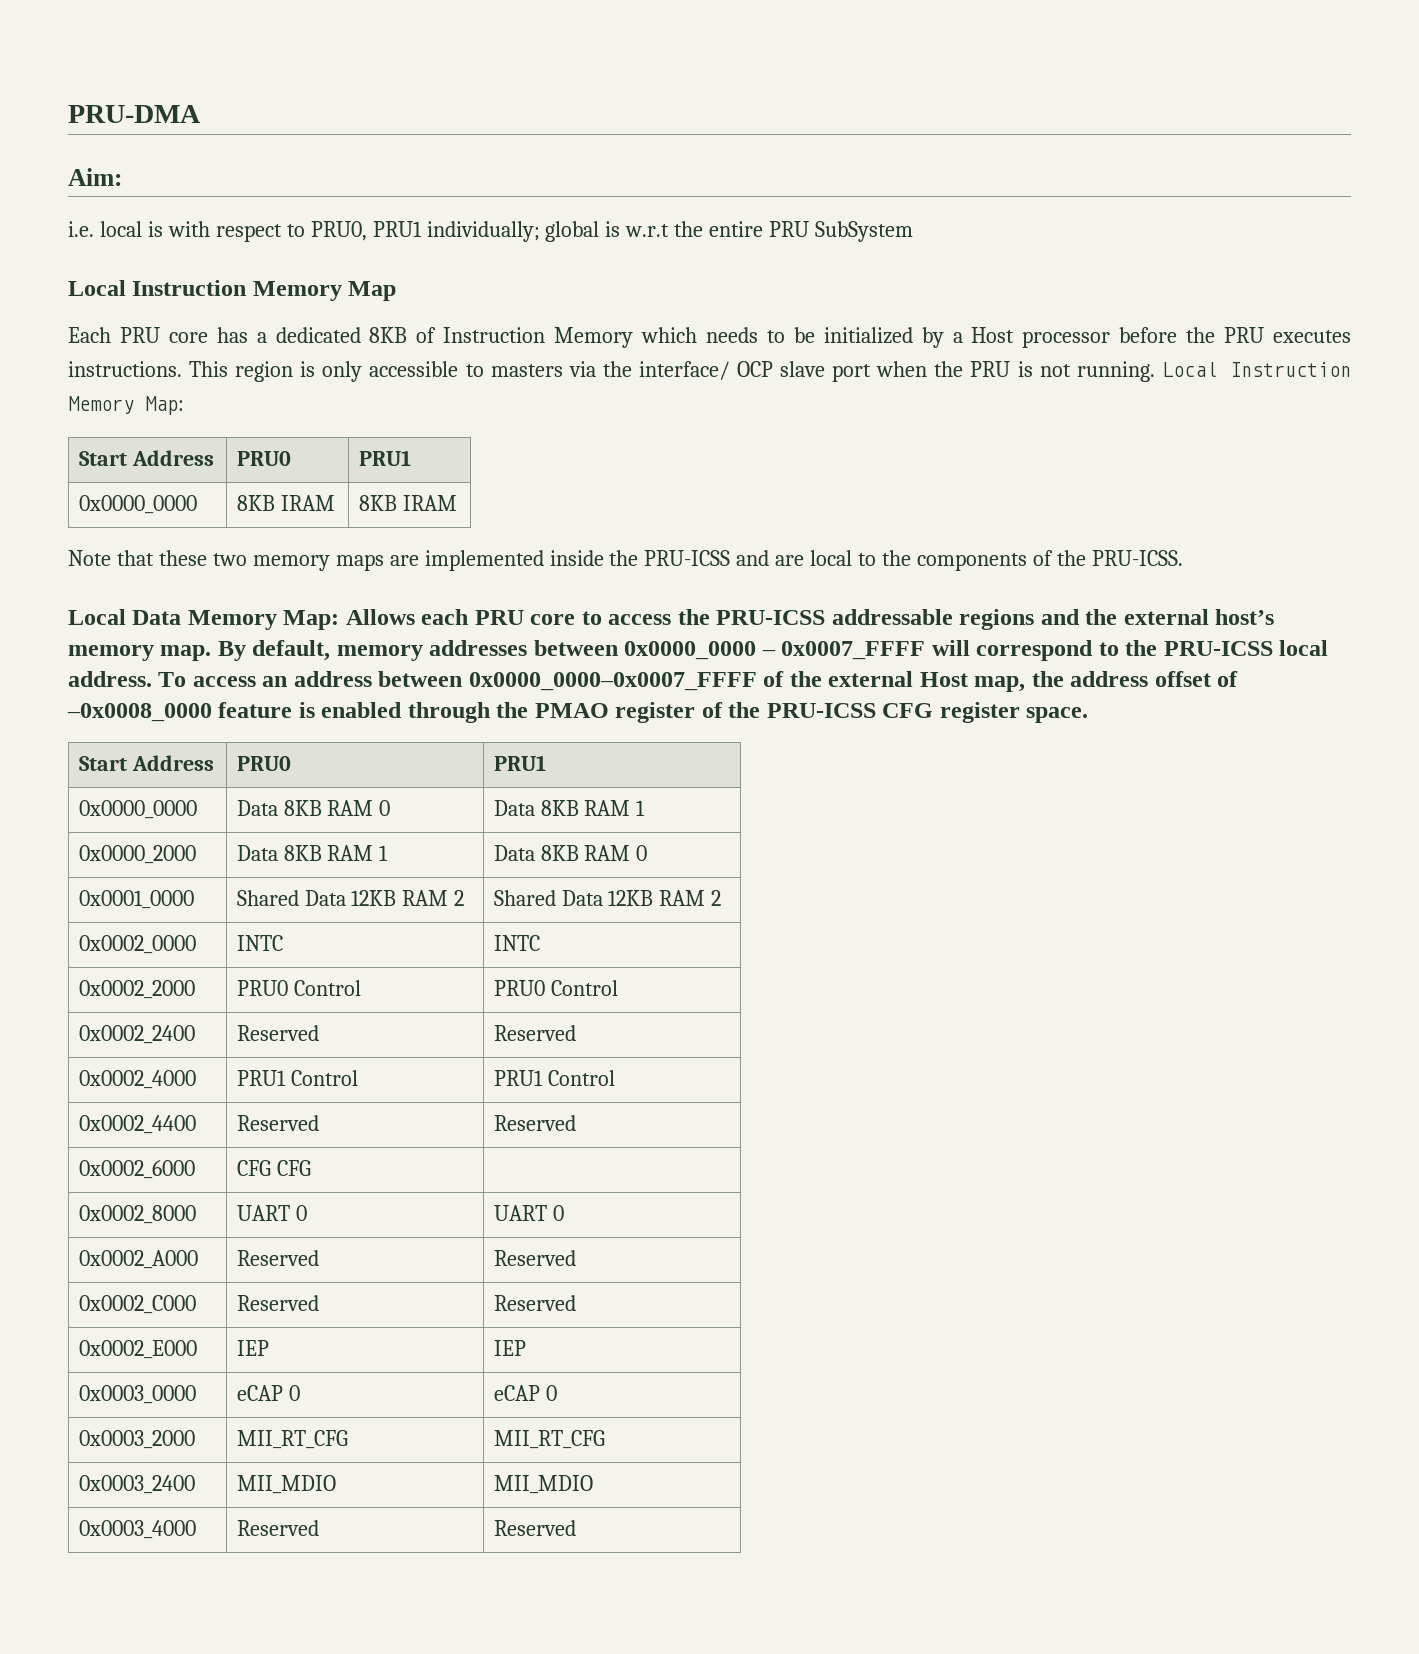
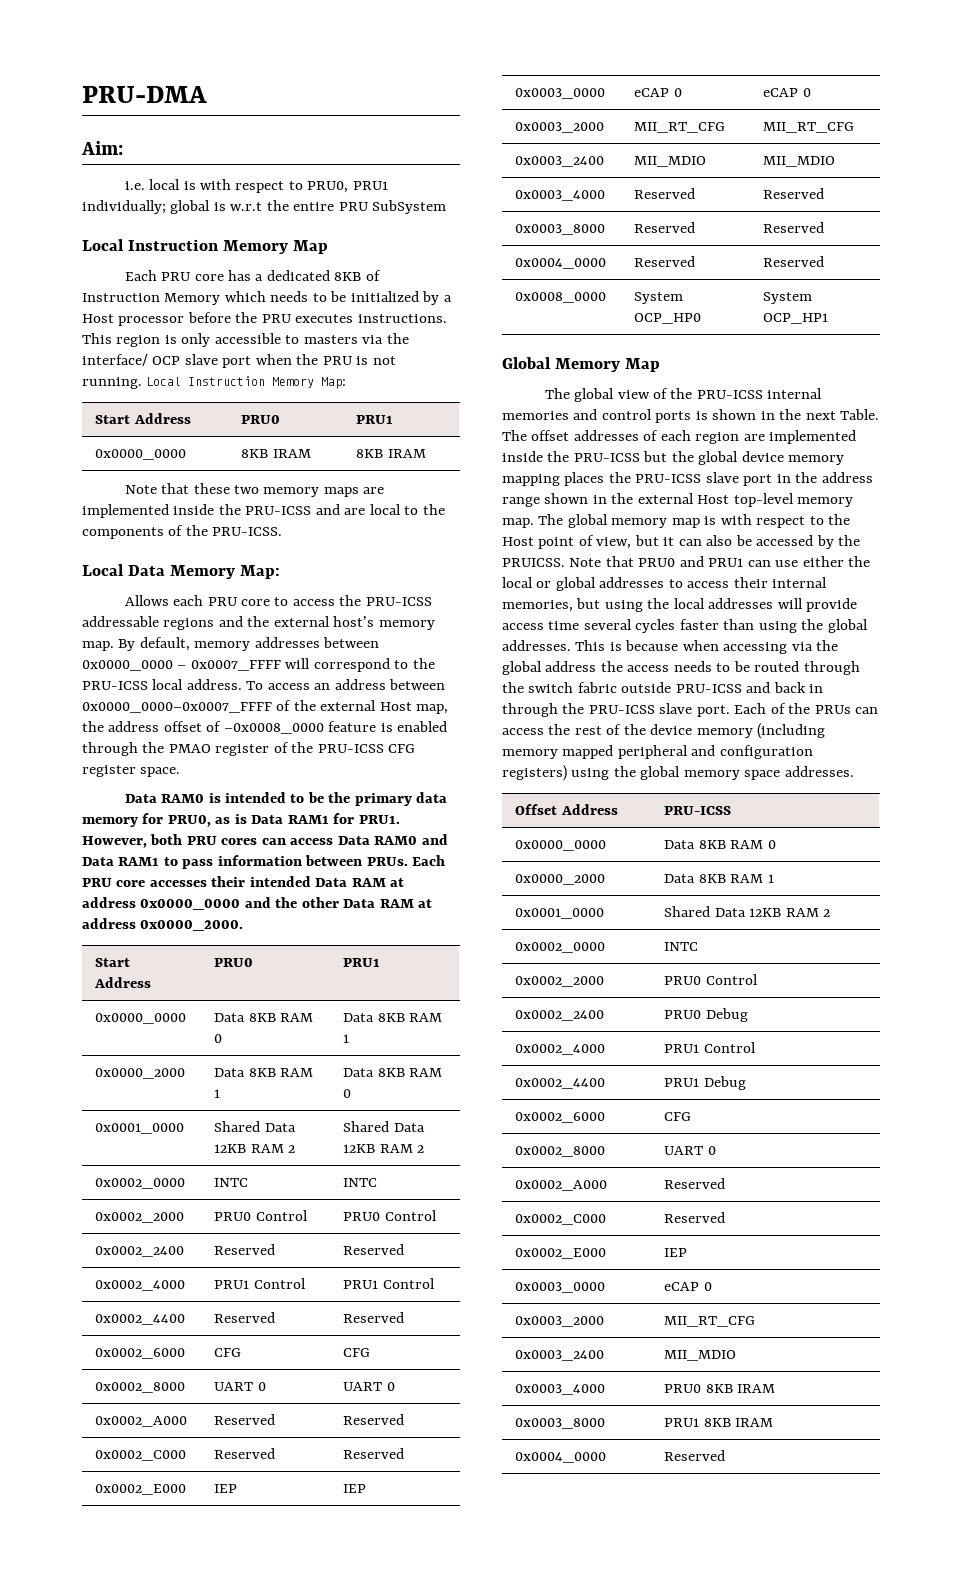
(340, 620) none -> (281, 572) //
(1089, 715) none -> [124,792,448,806] [82,813,400,827] [82,834,448,848] [82,855,446,869] [82,876,405,887] [82,897,433,910] [82,918,244,931] // Data RAM0 is intended to be the primary data memory for PRU0, as is Data RAM1 for PRU1. However, both PRU cores can access Data RAM0 and Data RAM1 to pass information between PRUs. Each PRU core accesses their intended Data RAM at address 0x0000_0000 and the other Data RAM at address 0x0000_2000.
[276,1160,311,1176] CFG | -> [343,1348,371,1357] | CFG
(576, 1528) none -> [515,224,606,235] [634,222,696,233] [763,222,825,233] [515,258,607,269] [634,256,696,267] [763,256,825,267] [515,292,607,303] [634,292,684,304] [634,313,702,324] [763,292,813,304] [763,313,829,324] [502,357,661,372] [544,388,823,402] [502,409,880,423] [502,430,857,444] [502,451,845,465] [502,472,873,486] [502,493,854,507] [502,514,851,528] [502,535,861,549] [502,556,871,567] [502,577,828,591] [502,598,858,612] [502,619,868,633] [502,640,839,654] [502,661,860,675] [502,682,824,693] [502,703,879,717] [502,723,826,739] [502,745,813,759] [502,765,854,781] [515,804,618,815] [664,806,732,815] [515,840,607,851] [664,840,776,849] [515,874,606,885] [664,874,774,883] [515,908,605,919] [664,906,830,917] [515,942,606,953] [664,942,699,951] [515,976,605,987] [664,974,758,985] [515,1010,605,1021] [664,1008,748,1022] [515,1044,606,1055] [664,1042,756,1053] [515,1078,606,1089] [664,1076,746,1090] [515,1112,606,1123] [664,1112,692,1121] [515,1146,606,1157] [664,1146,716,1155] [515,1180,608,1191] [664,1178,726,1189] [515,1214,607,1225] [664,1212,726,1223] [515,1248,607,1259] [664,1248,688,1257] [515,1282,606,1293] [664,1282,712,1291] [515,1316,605,1327] [664,1316,756,1327] [515,1350,605,1361] [664,1350,737,1361] [515,1384,606,1395] [664,1384,776,1393] [515,1418,606,1429] [664,1418,774,1427] [515,1452,607,1463] [664,1450,726,1461] // 0x0003_8000 | Reserved | Reserved // 0x0004_0000 | Reserved | Reserved // 0x0008_0000 | System OCP_HP0 | System OCP_HP1 // Global Memory Map // The global view of the PRU-ICSS internal memories and control ports is shown in the next Table. The offset addresses of each region are implemented inside the PRU-ICSS but the global device memory mapping places the PRU-ICSS slave port in the address range shown in the external Host top-level memory map. The global memory map is with respect to the Host point of view, but it can also be accessed by the PRUICSS. Note that PRU0 and PRU1 can use either the local or global addresses to access their internal memories, but using the local addresses will provide access time several cycles faster than using the global addresses. This is because when accessing via the global address the access needs to be routed through the switch fabric outside PRU-ICSS and back in through the PRU-ICSS slave port. Each of the PRUs can access the rest of the device memory (including memory mapped peripheral and configuration registers) using the global memory space addresses. // Offset Address | PRU-ICSS // 0x0000_0000 | Data 8KB RAM 0 // 0x0000_2000 | Data 8KB RAM 1 // 0x0001_0000 | Shared Data 12KB RAM 2 // 0x0002_0000 | INTC // 0x0002_2000 | PRU0 Control // 0x0002_2400 | PRU0 Debug // 0x0002_4000 | PRU1 Control // 0x0002_4400 | PRU1 Debug // 0x0002_6000 | CFG // 0x0002_8000 | UART 0 // 0x0002_A000 | Reserved // 0x0002_C000 | Reserved // 0x0002_E000 | IEP // 0x0003_0000 | eCAP 0 // 0x0003_2000 | MII_RT_CFG // 0x0003_2400 | MII_MDIO // 0x0003_4000 | PRU0 8KB IRAM // 0x0003_8000 | PRU1 8KB IRAM // 0x0004_0000 | Reserved

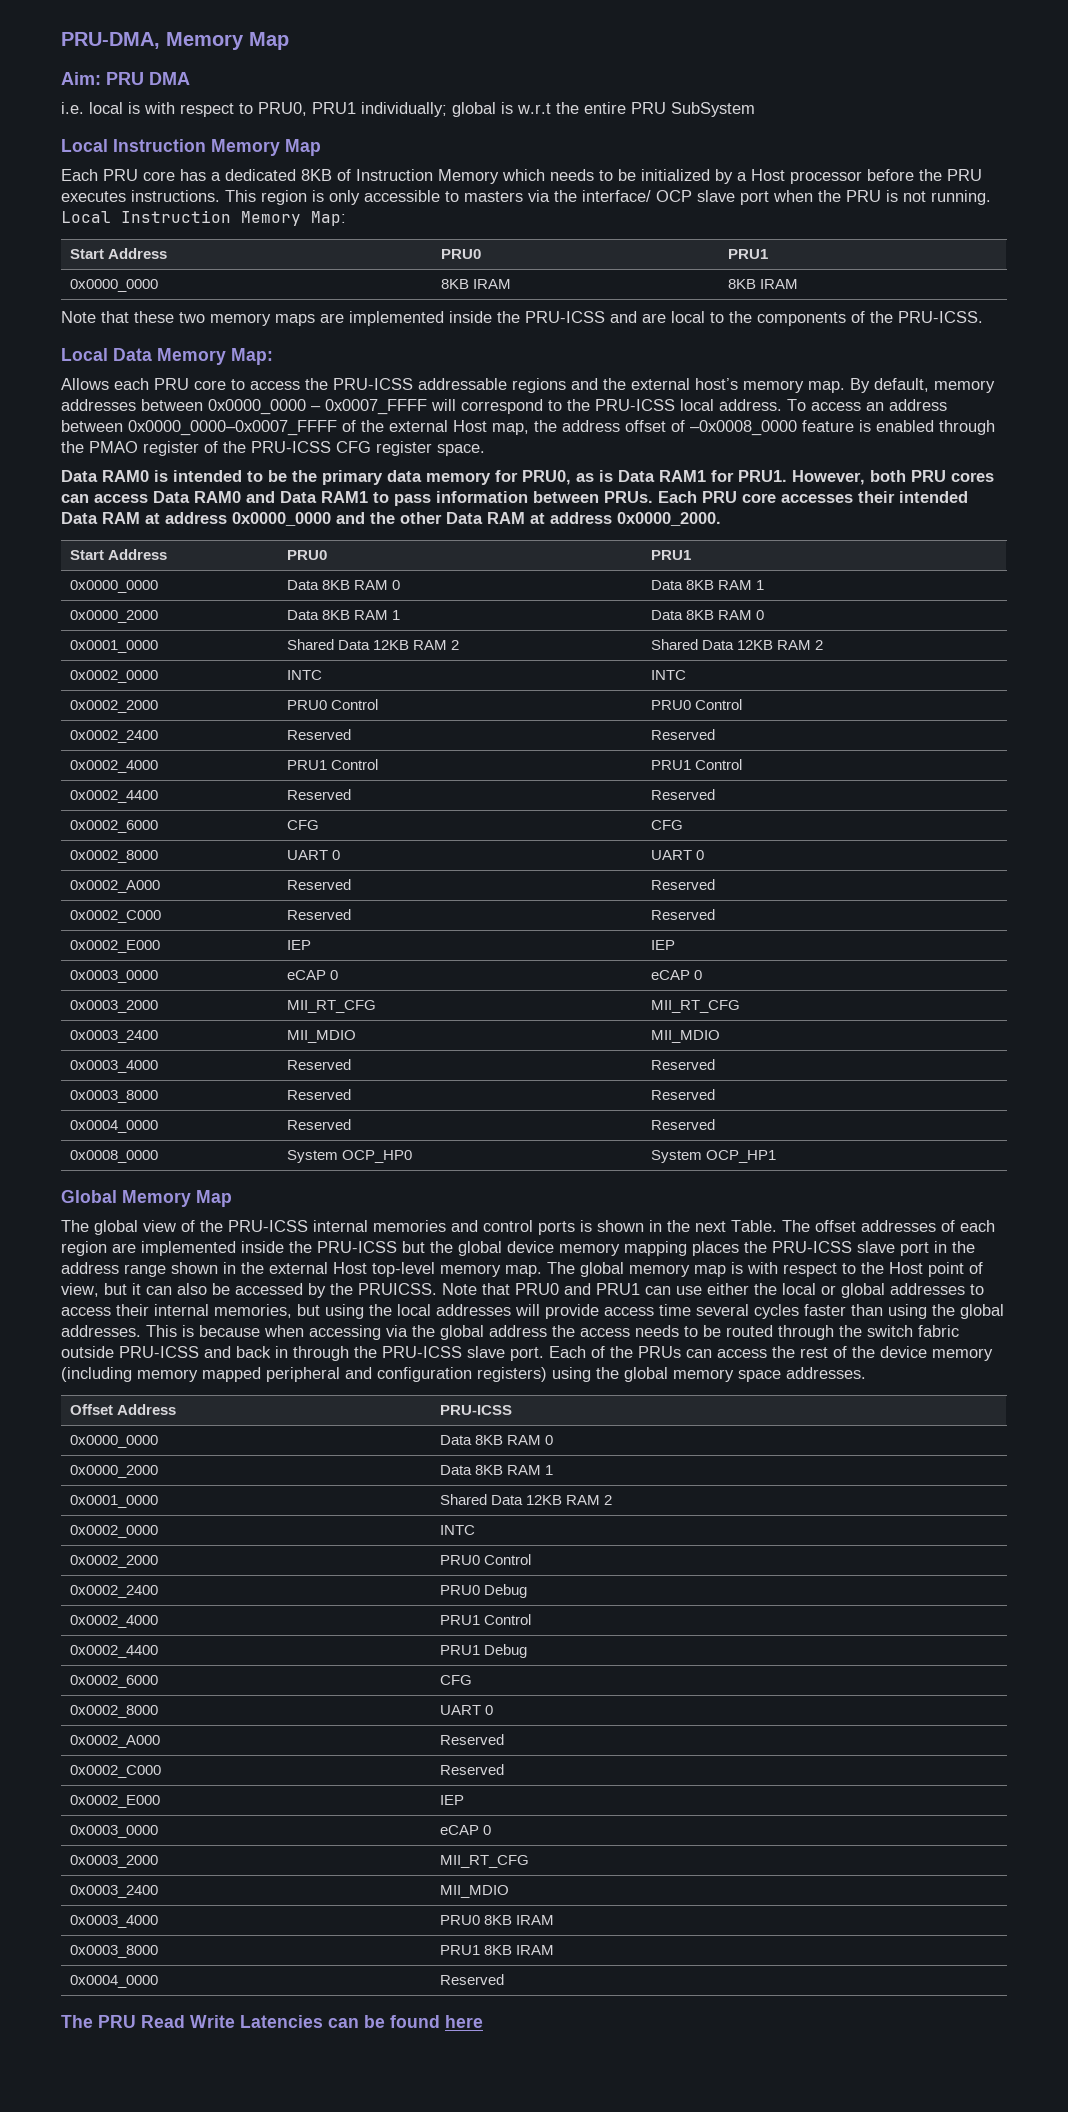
[82,86,207,103] PRU-DMA -> [61,32,289,50] PRU-DMA, Memory Map
(123, 148) none -> [106,72,190,85] PRU DMA
(726, 1455) none -> [61,2015,483,2028] // The PRU Read Write Latencies can be found here

